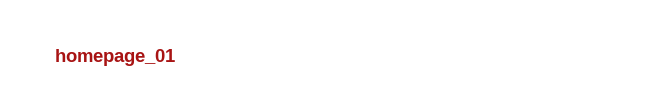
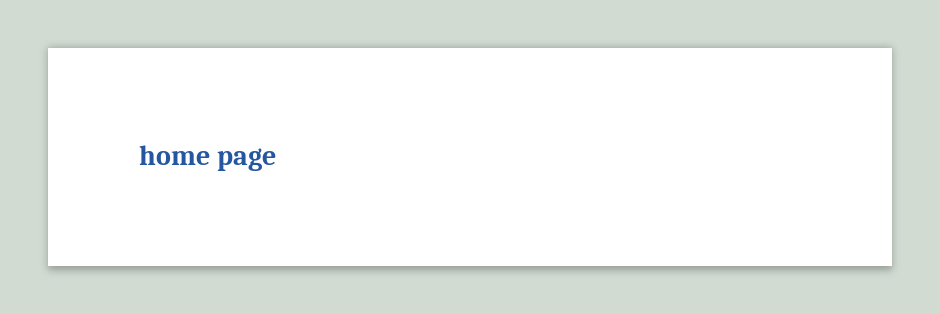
[55,49,175,66] homepage_01 -> [139,145,277,171] home page

